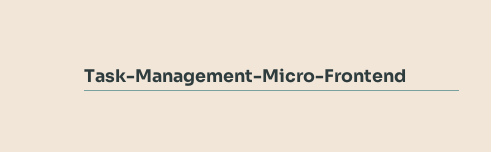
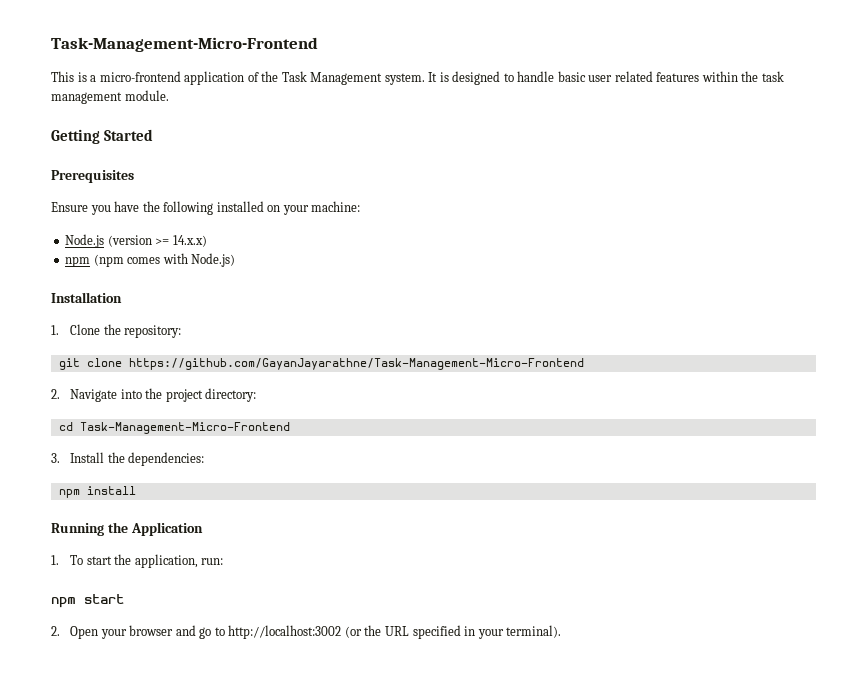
[84,68,406,86] Task-Management-Micro-Frontend -> [51,37,318,52] [51,71,784,85] [51,90,169,104] [51,129,154,144] [51,170,134,183] [51,201,361,215] [65,234,207,248] [65,253,236,267] [51,292,122,303] [51,324,182,338] [58,358,584,370] [51,388,257,402] [58,422,290,434] [51,452,205,466] [58,486,136,498] [51,522,203,536] [51,554,224,568] [51,594,124,608] [51,625,562,639] Task-Management-Micro-Frontend // This is a micro-frontend application of the Task Management system. It is designed to handle basic user related features within the task management module. // Getting Started // Prerequisites // Ensure you have the following installed on your machine: // Node.js (version >= 14.x.x) // npm (npm comes with Node.js) // Installation // 1. Clone the repository: // git clone https://github.com/GayanJayarathne/Task-Management-Micro-Frontend // 2. Navigate into the project directory: // cd Task-Management-Micro-Frontend // 3. Install the dependencies: // npm install // Running the Application // 1. To start the application, run: // npm start // 2. Open your browser and go to http://localhost:3002 (or the URL specified in your terminal).

